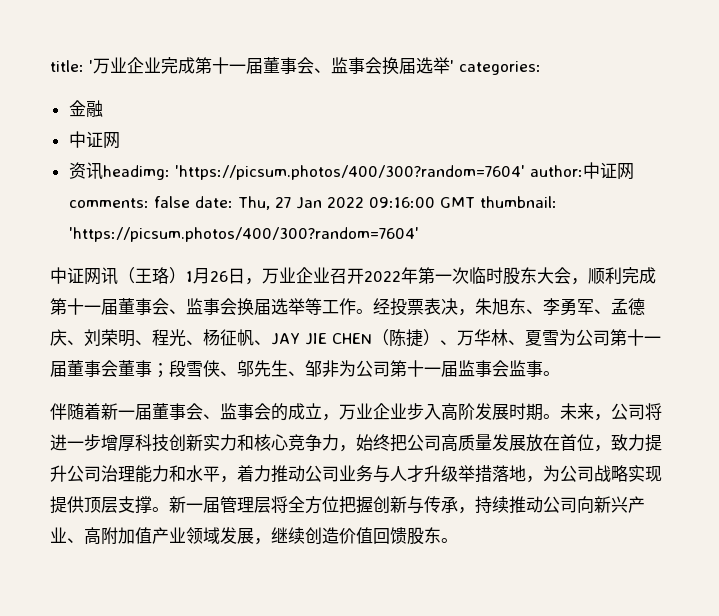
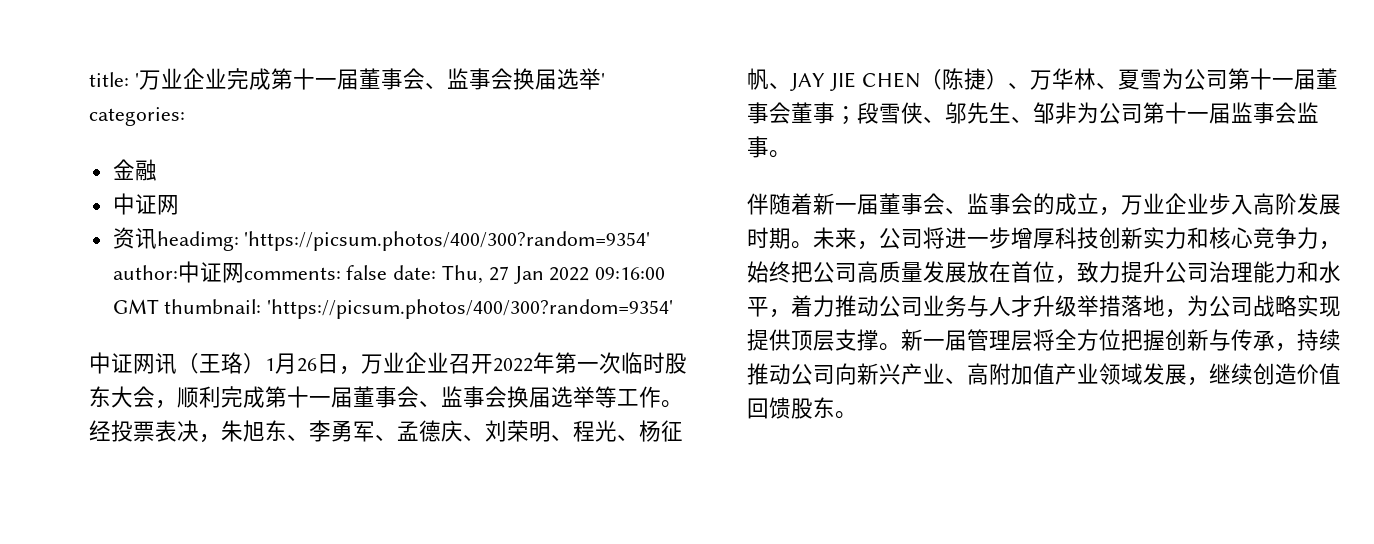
[174,165,525,180] 'https://picsum.photos/400/300?random=7604' -> [244,231,651,251] 'https://picsum.photos/400/300?random=9354'
[68,227,419,242] 'https://picsum.photos/400/300?random=7604' -> [267,299,674,319] 'https://picsum.photos/400/300?random=9354'

